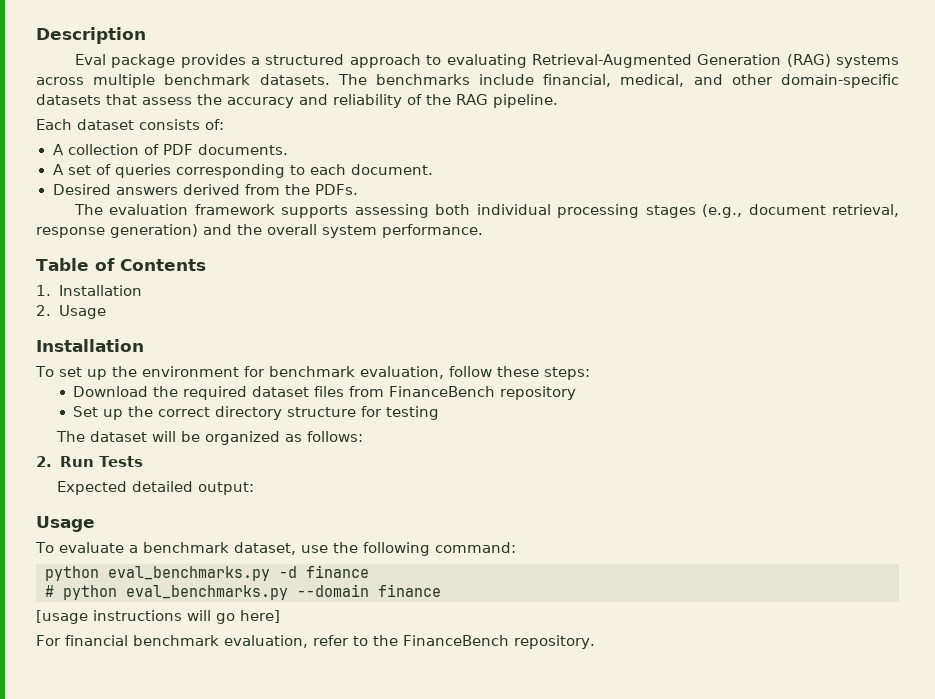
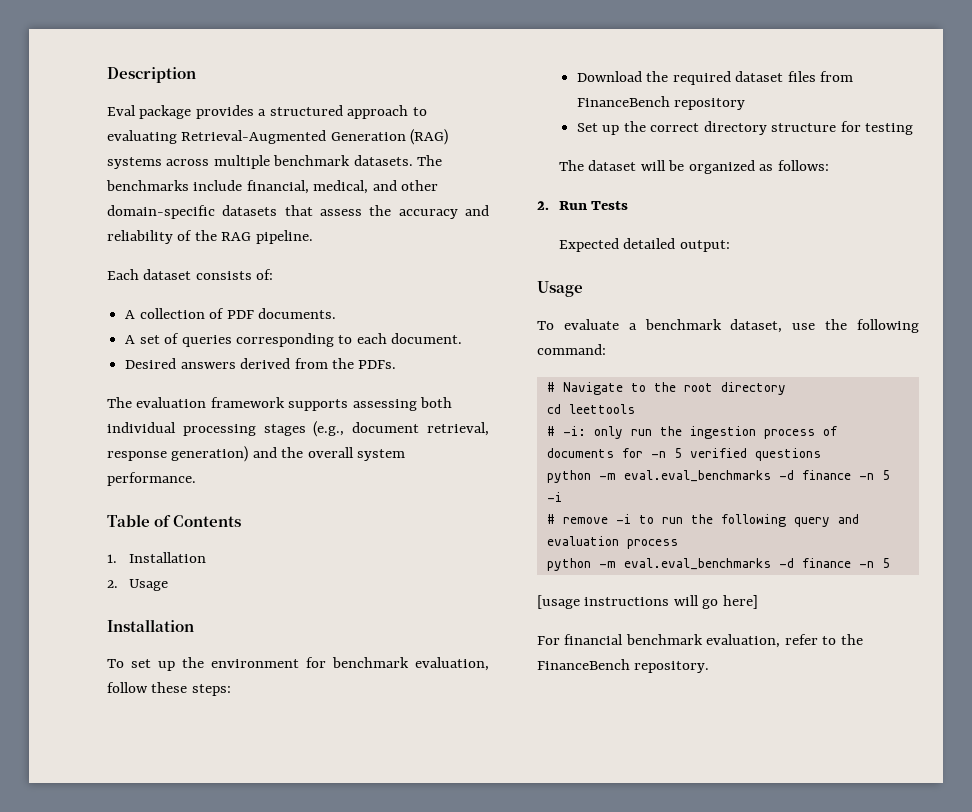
[45,565,369,581] [45,584,441,600] // python eval_benchmarks.py -d finance // # python eval_benchmarks.py --domain finance -> [546,382,786,395] [546,404,635,414] [546,426,837,439] [546,448,821,461] [546,470,890,483] [546,492,562,502] [546,514,859,527] [546,536,678,549] [546,558,890,571] // # Navigate to the root directory // cd leettools // # -i: only run the ingestion process of documents for -n 5 verified questions // python -m eval.eval_benchmarks -d finance -n 5 -i // # remove -i to run the following query and evaluation process // python -m eval.eval_benchmarks -d finance -n 5

